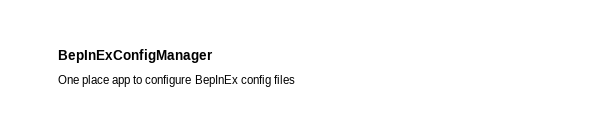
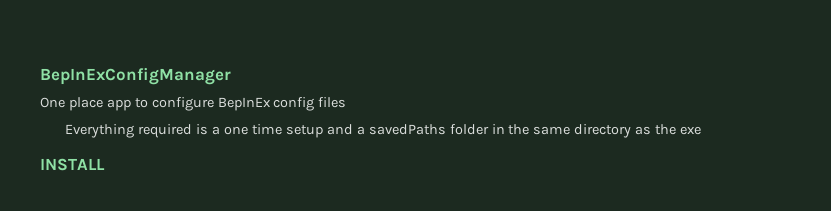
(295, 79) none -> [65,124,701,138] [40,158,105,171] // Everything required is a one time setup and a savedPaths folder in the same directory as the exe // INSTALL

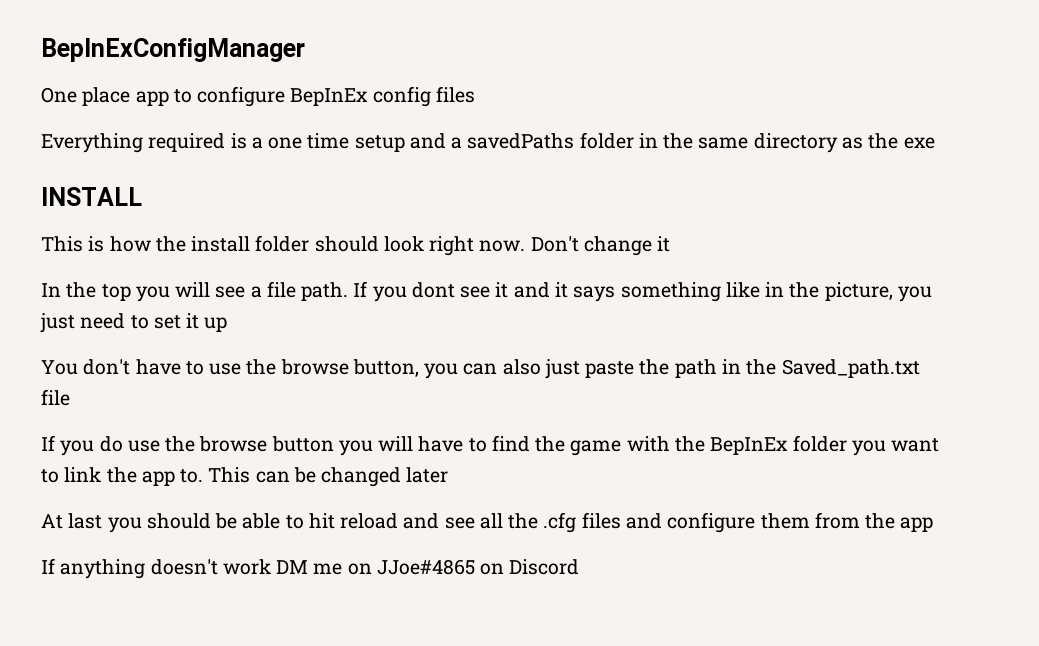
(105, 164) none -> [41,235,671,256] [41,281,932,302] [40,313,228,333] [41,359,920,379] [41,389,70,406] [41,435,940,456] [41,467,449,487] [41,512,934,533] [41,558,580,579] // This is how the install folder should look right now. Don't change it // In the top you will see a file path. If you dont see it and it says something like in the picture, you just need to set it up // You don't have to use the browse button, you can also just paste the path in the Saved_path.txt file // If you do use the browse button you will have to find the game with the BepInEx folder you want to link the app to. This can be changed later // At last you should be able to hit reload and see all the .cfg files and configure them from the app // If anything doesn't work DM me on JJoe#4865 on Discord

